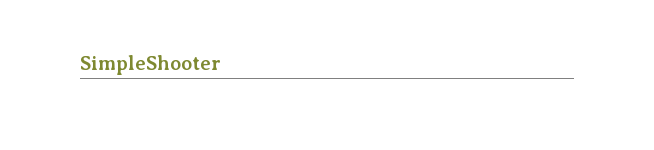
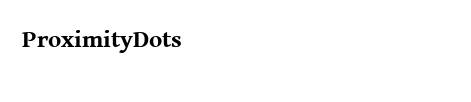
[80,55,221,75] SimpleShooter -> [22,30,182,53] ProximityDots

